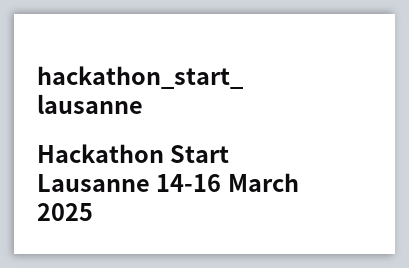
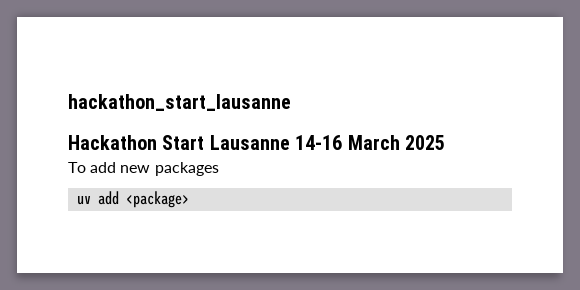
(93, 212) none -> [68,162,219,176] [77,191,190,208] // To add new packages // uv add <package>

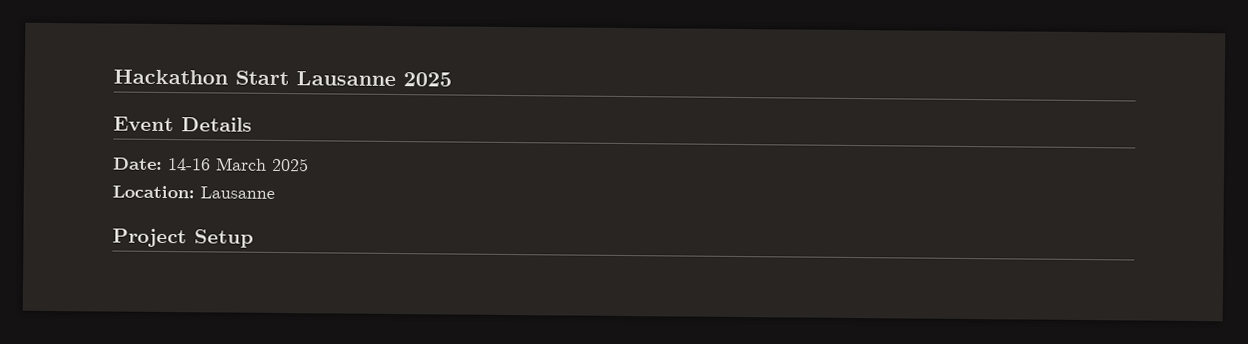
[68,94,291,111] hackathon_start_lausanne // -> (113, 77) none
(290, 142) none -> [403,72,452,87] [113,116,252,132] [113,157,163,170] 2025 // Event Details // Date:
[68,162,219,176] [77,191,190,208] To add new packages // uv add <package> -> [112,185,275,199] [112,228,254,248] Location: Lausanne // Project Setup

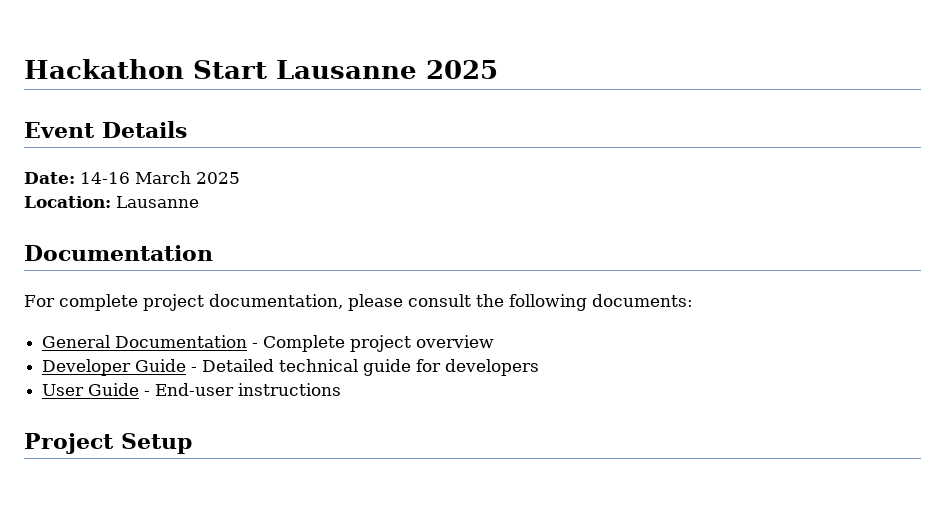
(275, 192) none -> [24,245,213,261] [24,294,693,311] [42,335,495,352] [42,359,540,376] [42,383,342,396] // Documentation // For complete project documentation, please consult the following documents: // General Documentation - Complete project overview // Developer Guide - Detailed technical guide for developers // User Guide - End-user instructions

